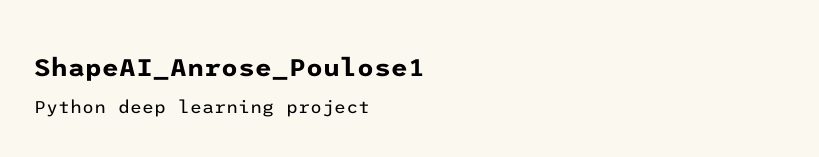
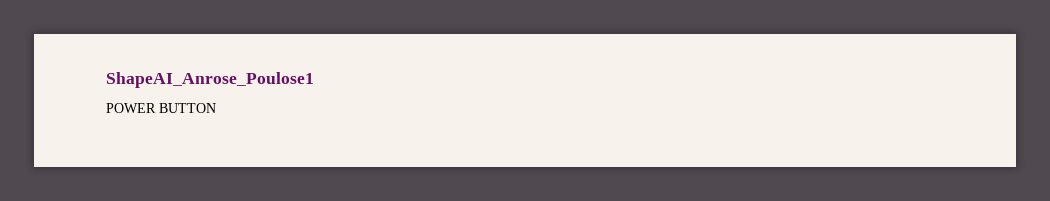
[34,99,370,117] Python deep learning project -> [106,103,216,113] POWER BUTTON

